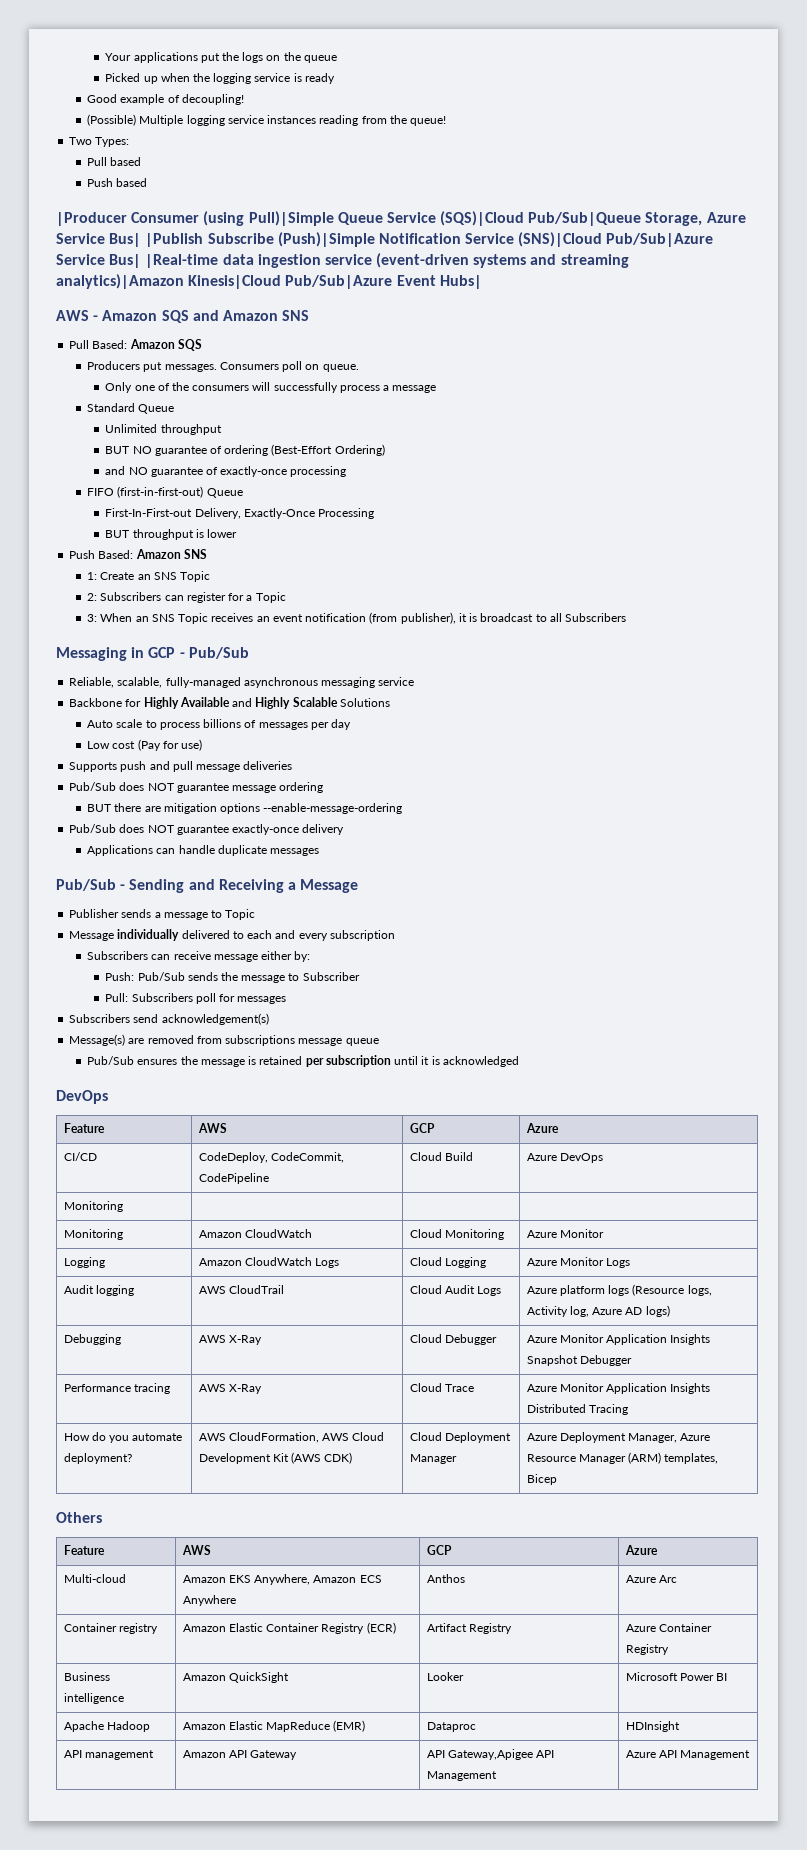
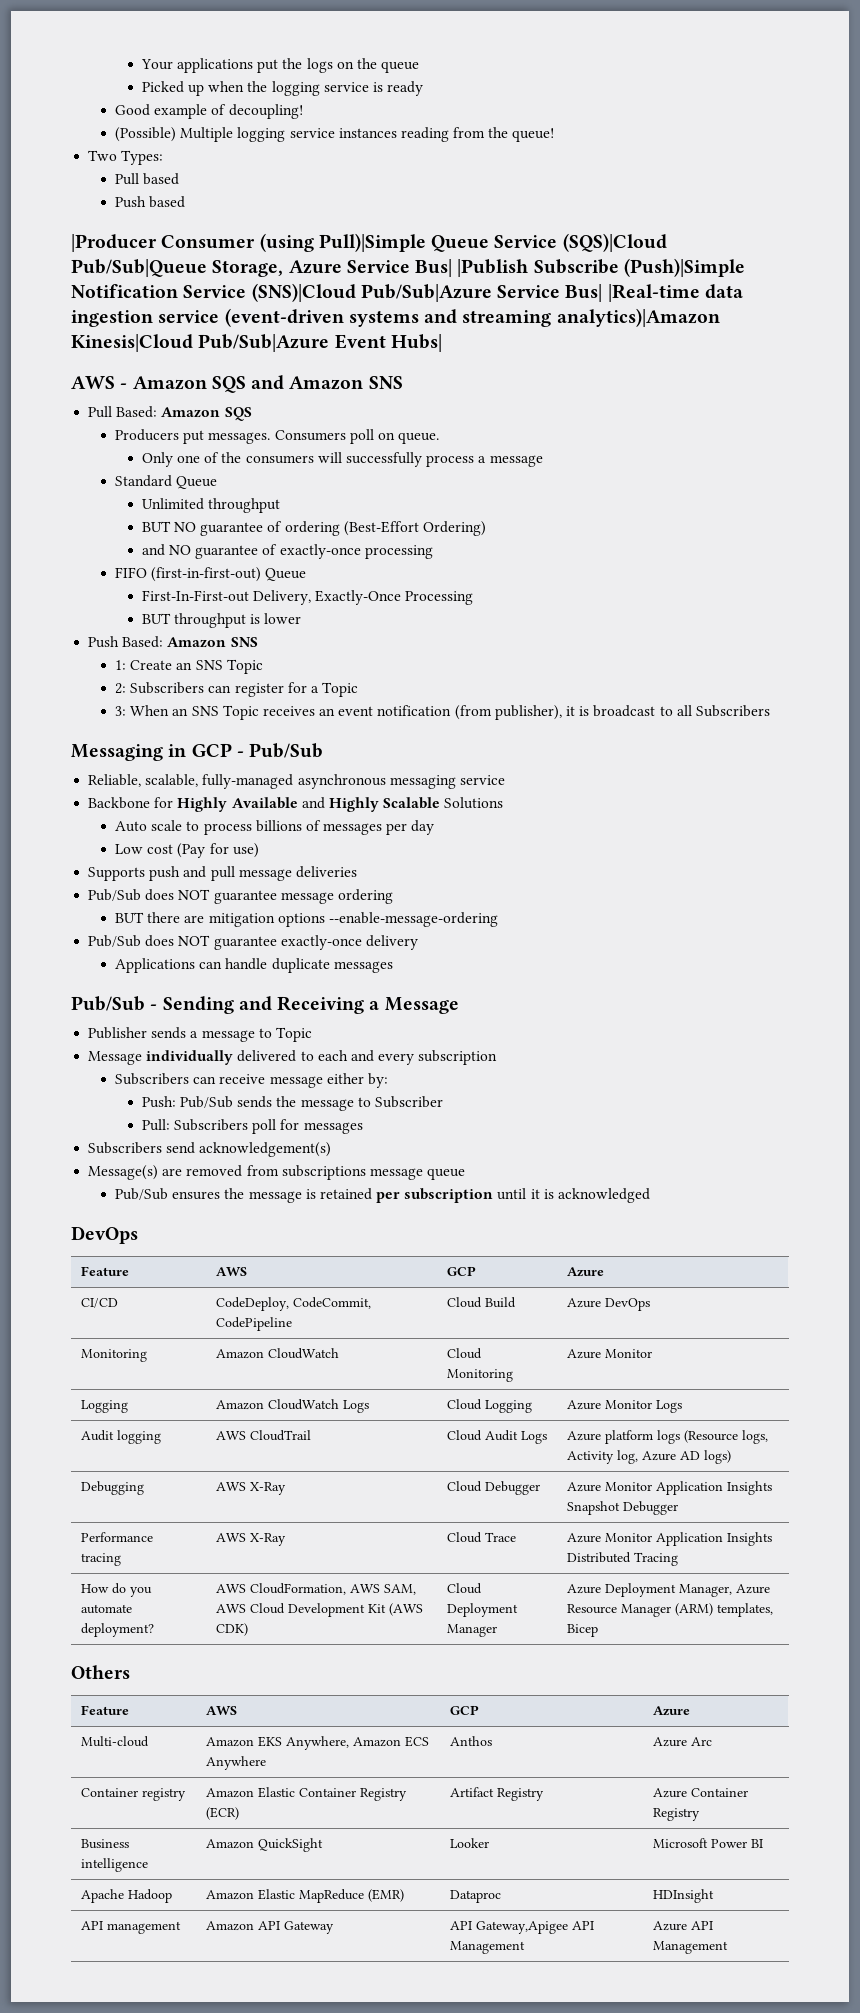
[63,1201,123,1212] // Monitoring | | | -> (651, 1304) none
(350, 1437) none -> [384,1584,417,1595] [216,1604,247,1613] SAM, AWS

